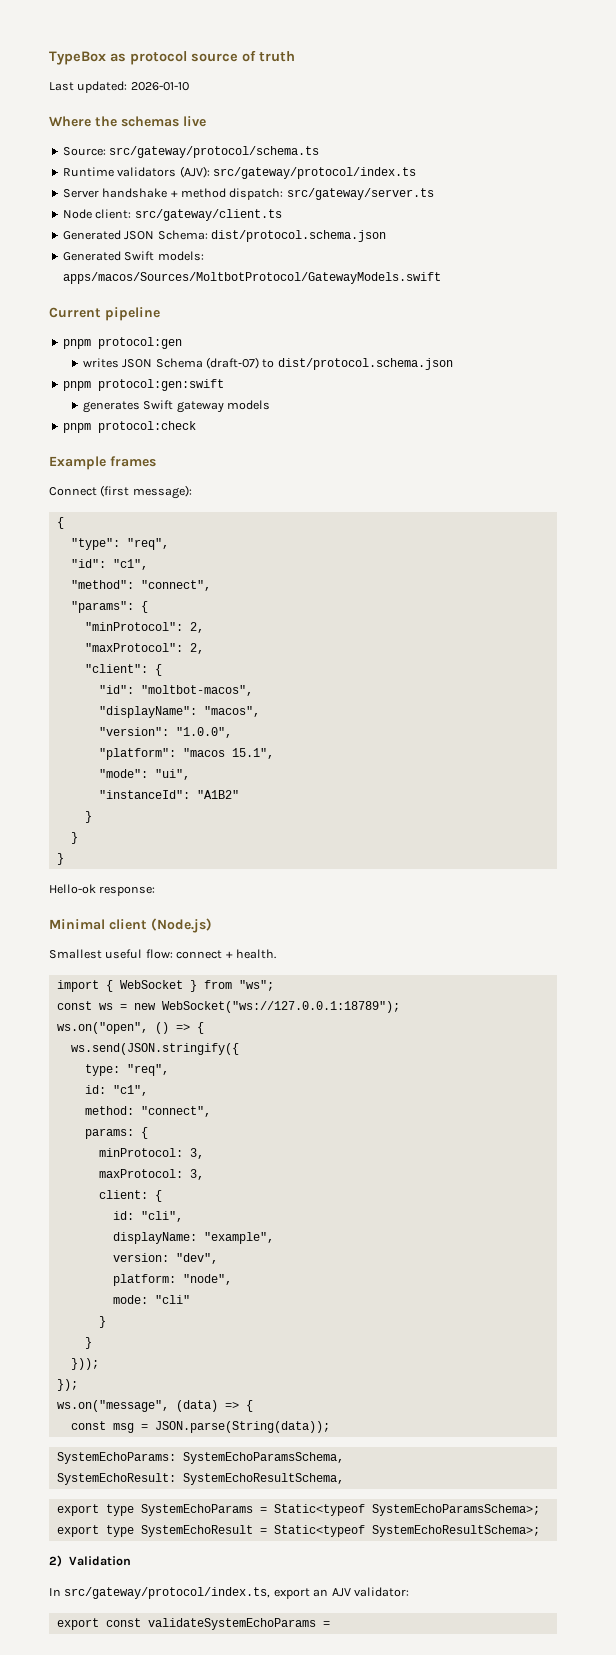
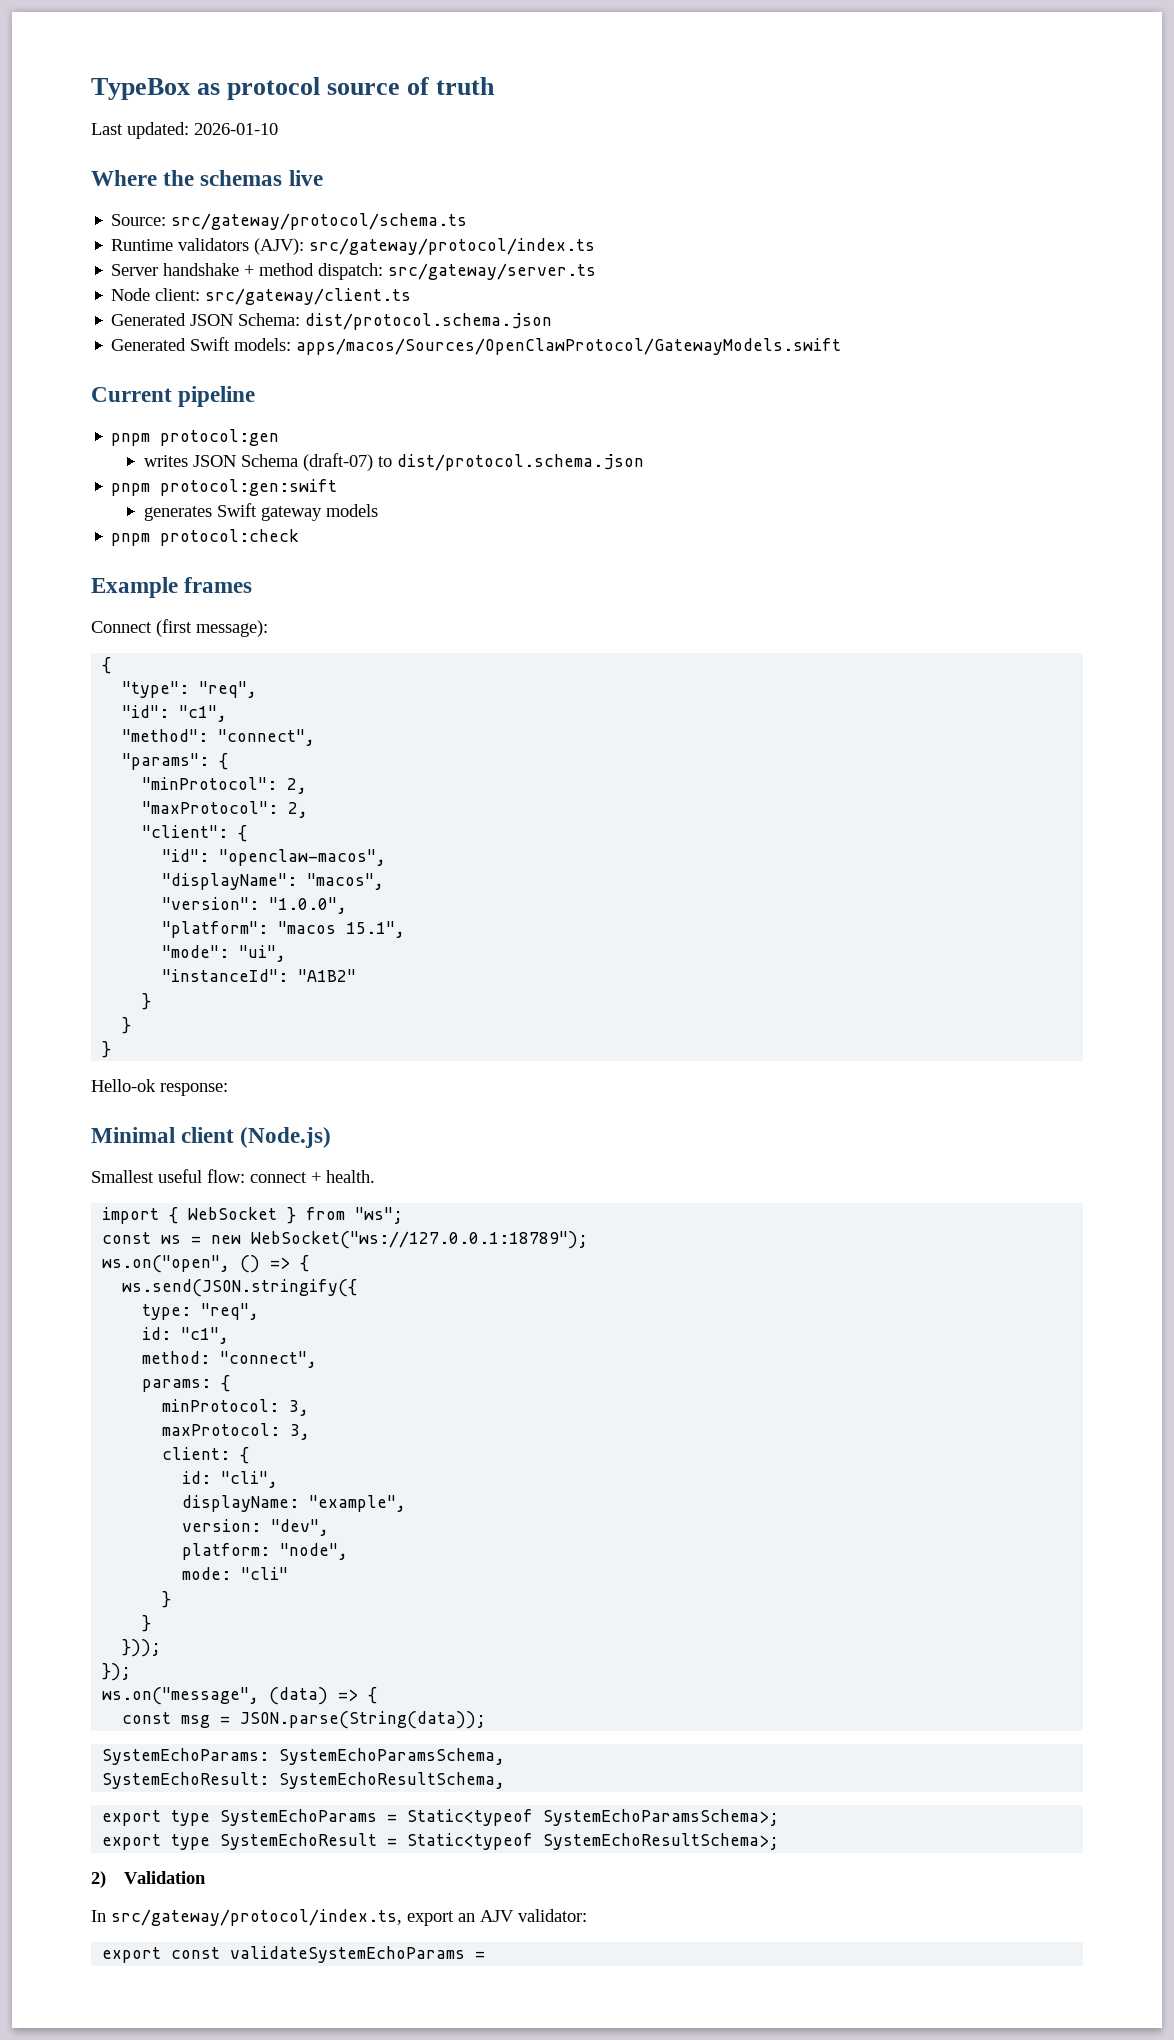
[62,272,441,284] apps/macos/Sources/MoltbotProtocol/GatewayModels.swift -> [296,338,842,355] apps/macos/Sources/OpenClawProtocol/GatewayModels.swift
[140,685,253,696] "moltbot-macos", -> [219,849,387,866] "openclaw-macos",

